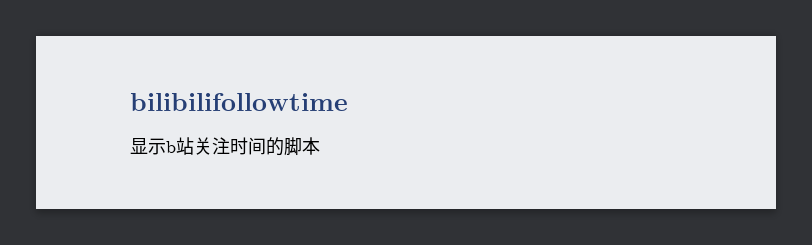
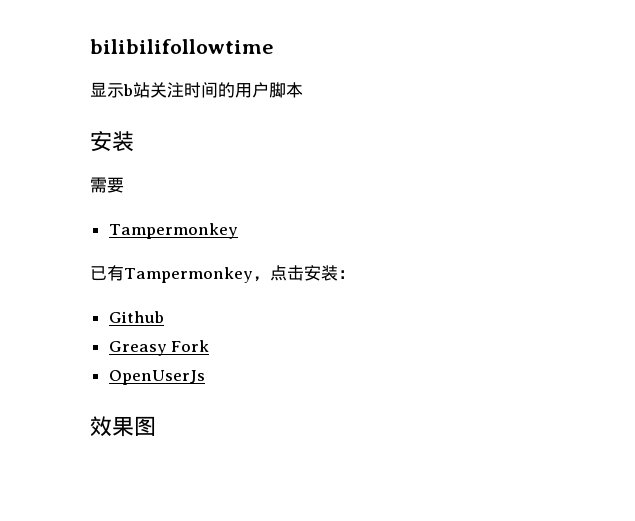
(284, 146) none -> [235,82,269,98] 用户
(320, 146) none -> [90,131,134,152] [90,177,124,193] [108,223,238,239] [90,265,355,283] [108,311,164,323] [108,340,210,356] [108,370,205,385] [90,416,156,437] // 安装 // 需要 // Tampermonkey // 已有Tampermonkey，点击安装： // Github // Greasy Fork // OpenUserJs // 效果图

